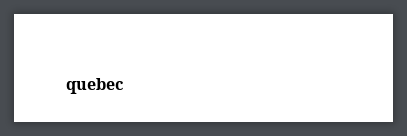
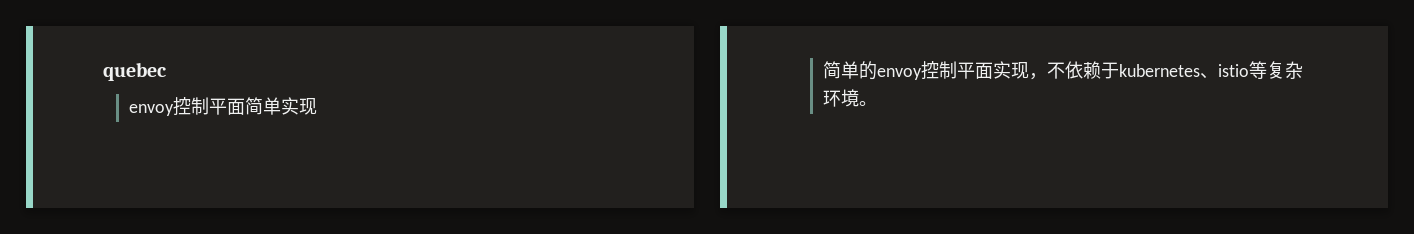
(123, 86) none -> [128,97,317,116] [822,61,1303,80] [822,89,877,107] // envoy控制平面简单实现 // 简单的envoy控制平面实现，不依赖于kubernetes、istio等复杂环境。

